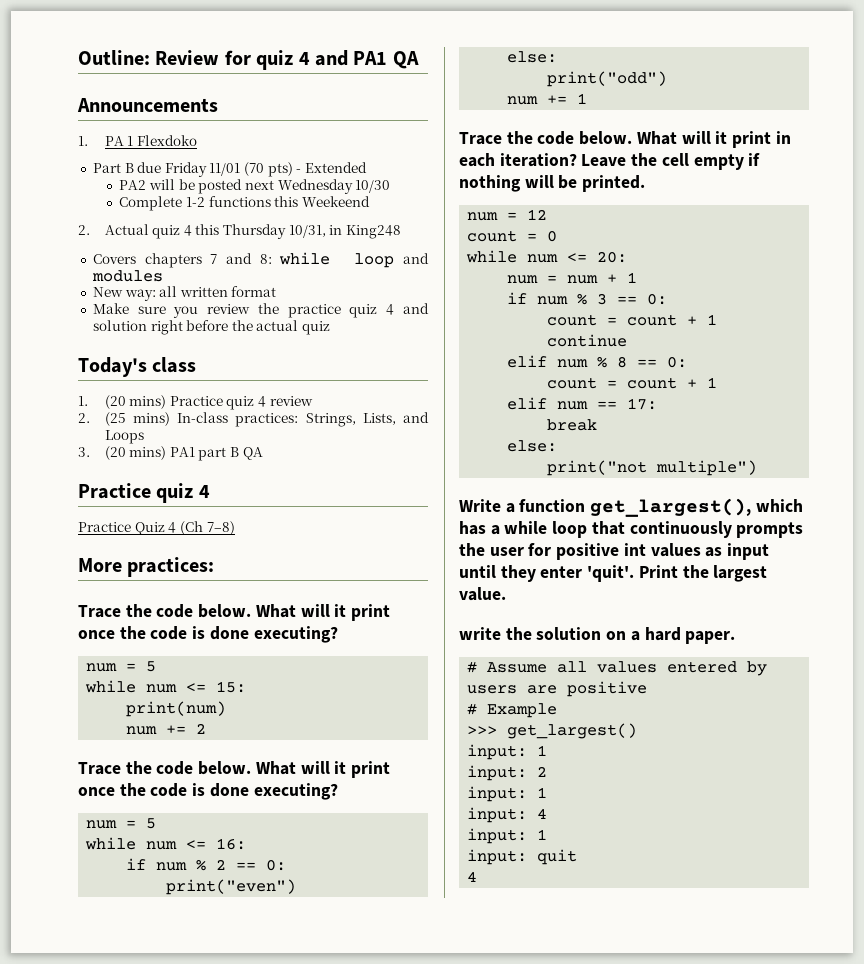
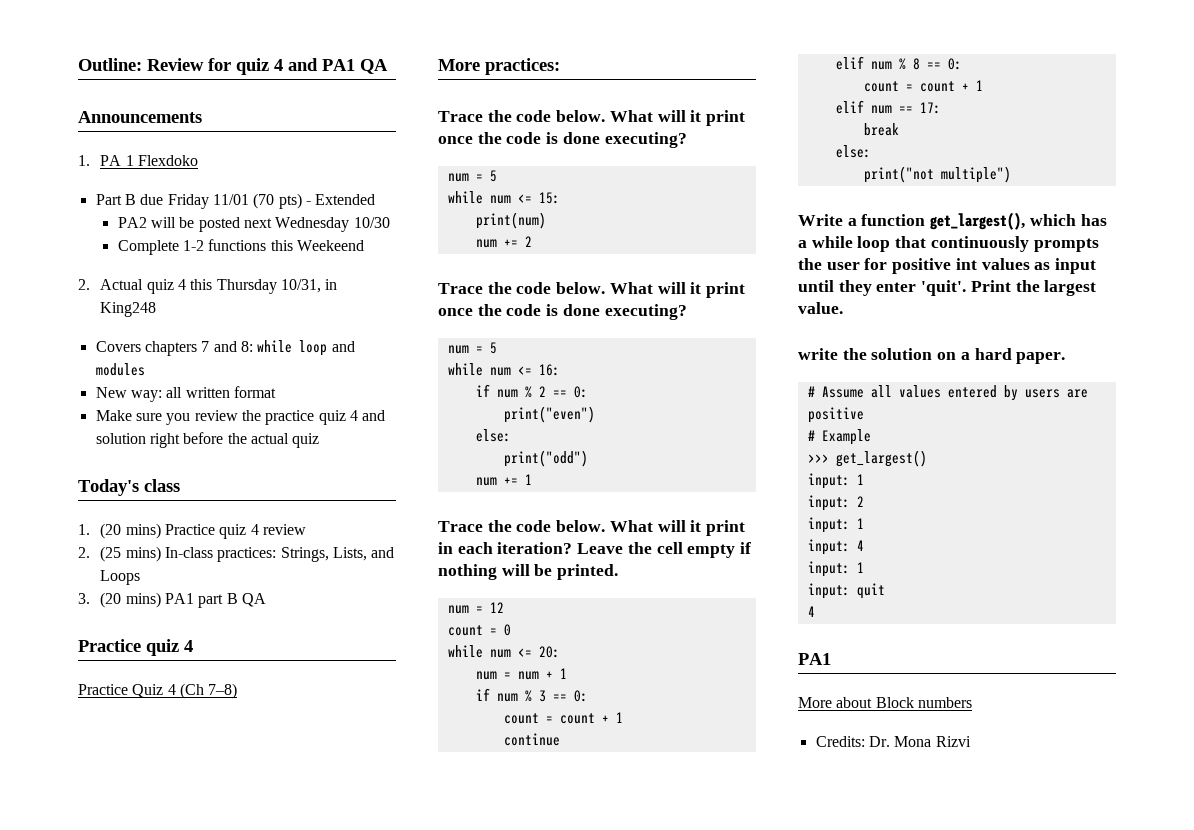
(478, 876) none -> [798,653,831,665] [798,697,972,708] [815,736,971,747] // PA1 // More about Block numbers // Credits: Dr. Mona Rizvi

